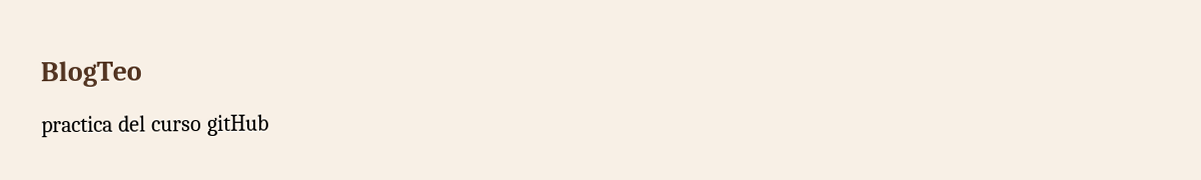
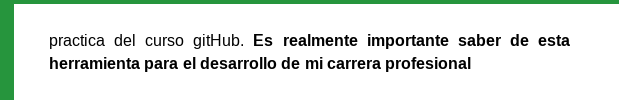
[40,60,142,88] BlogTeo // -> (49, 41) none
[206,114,269,136] gitHub -> [193,34,570,49] [49,57,472,72] gitHub. Es realmente importante saber de esta herramienta para el desarrollo de mi carrera profesional

